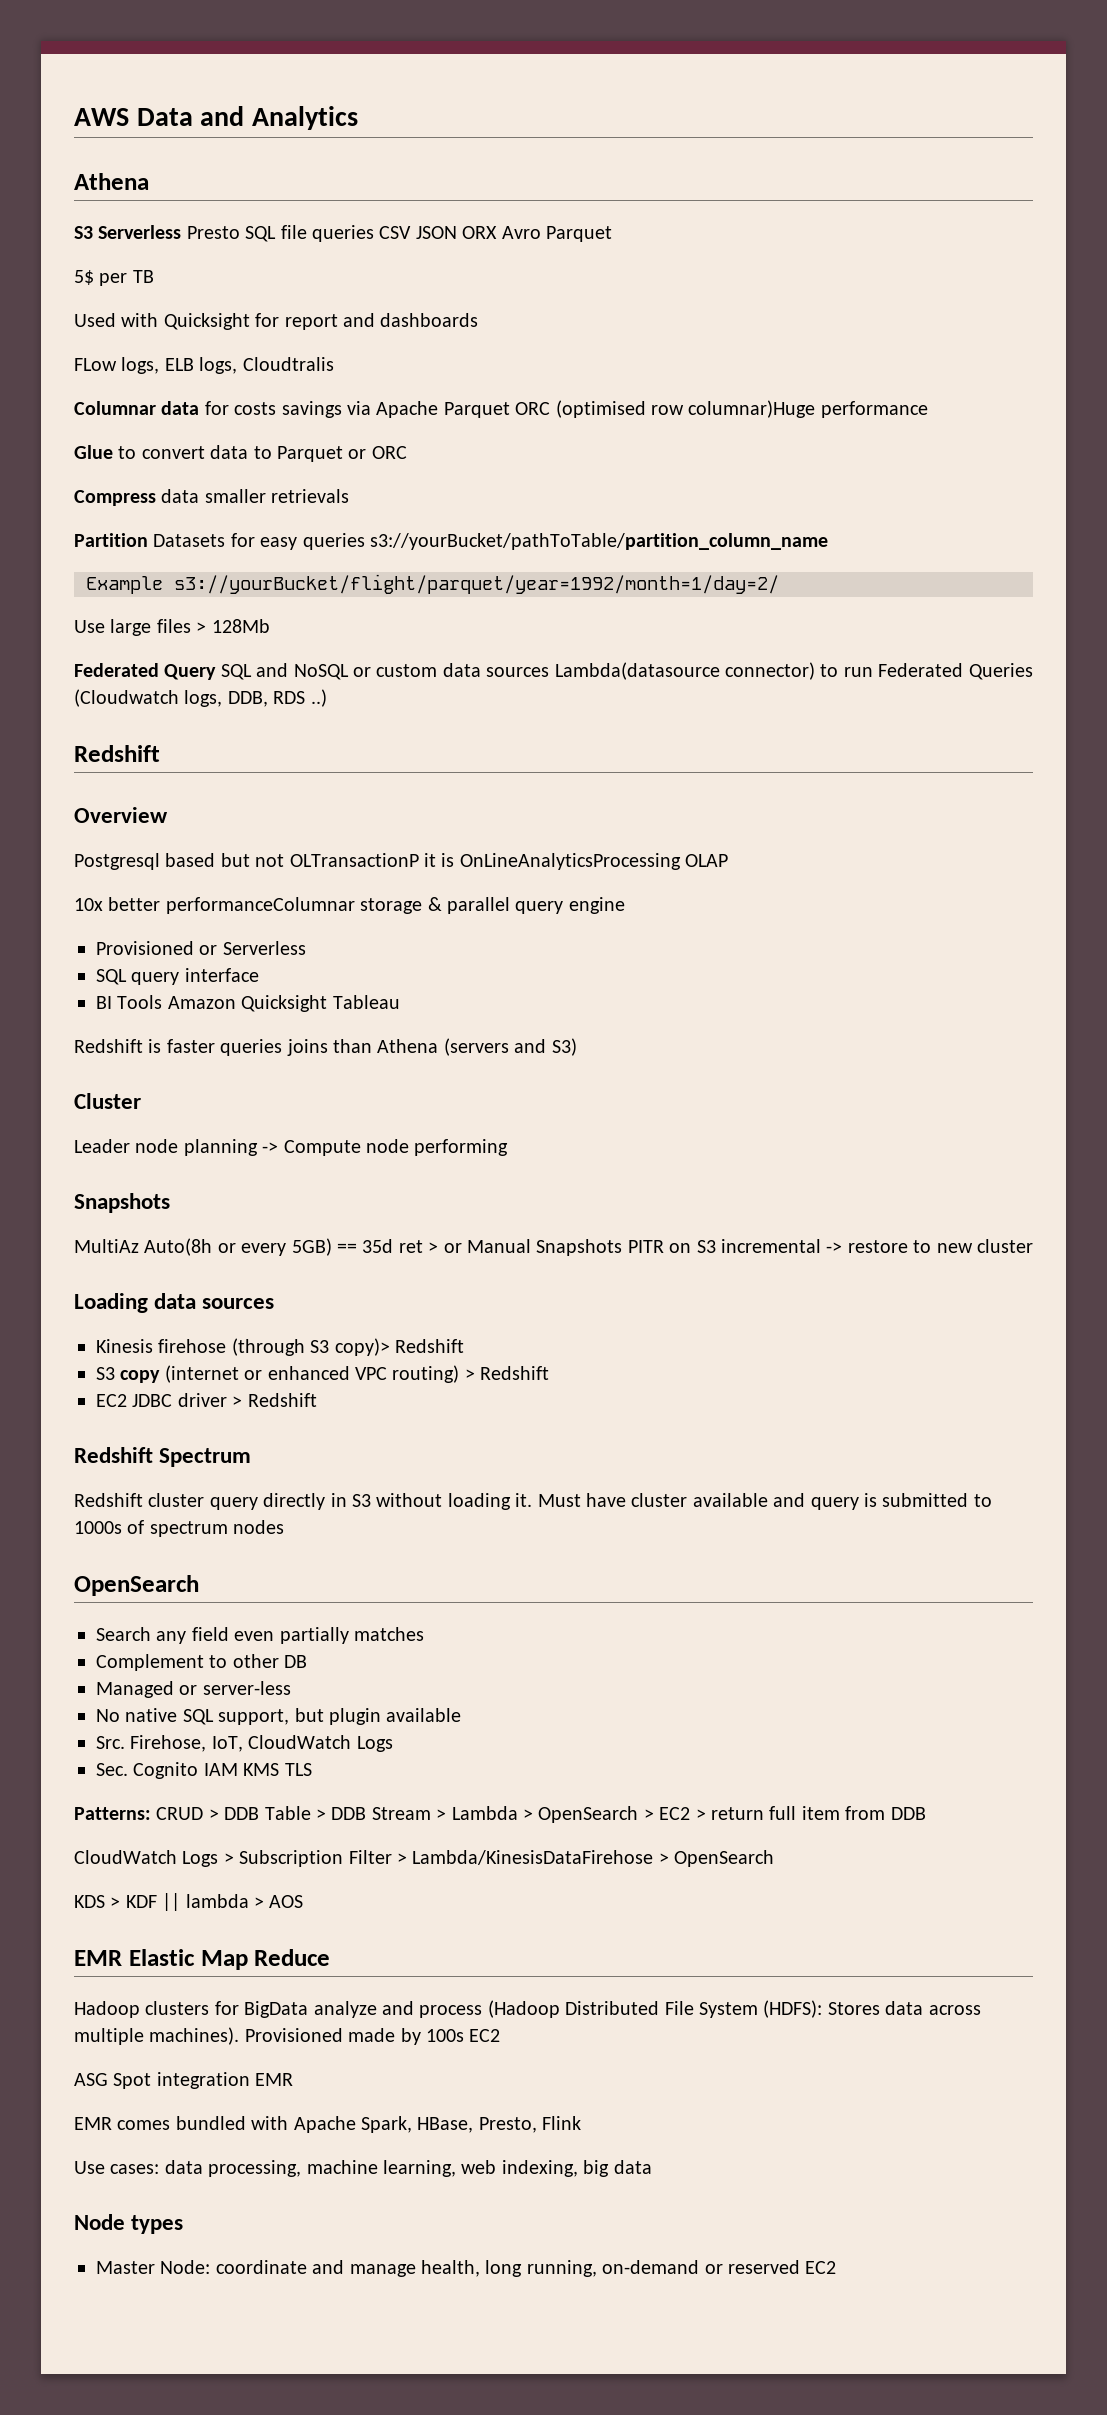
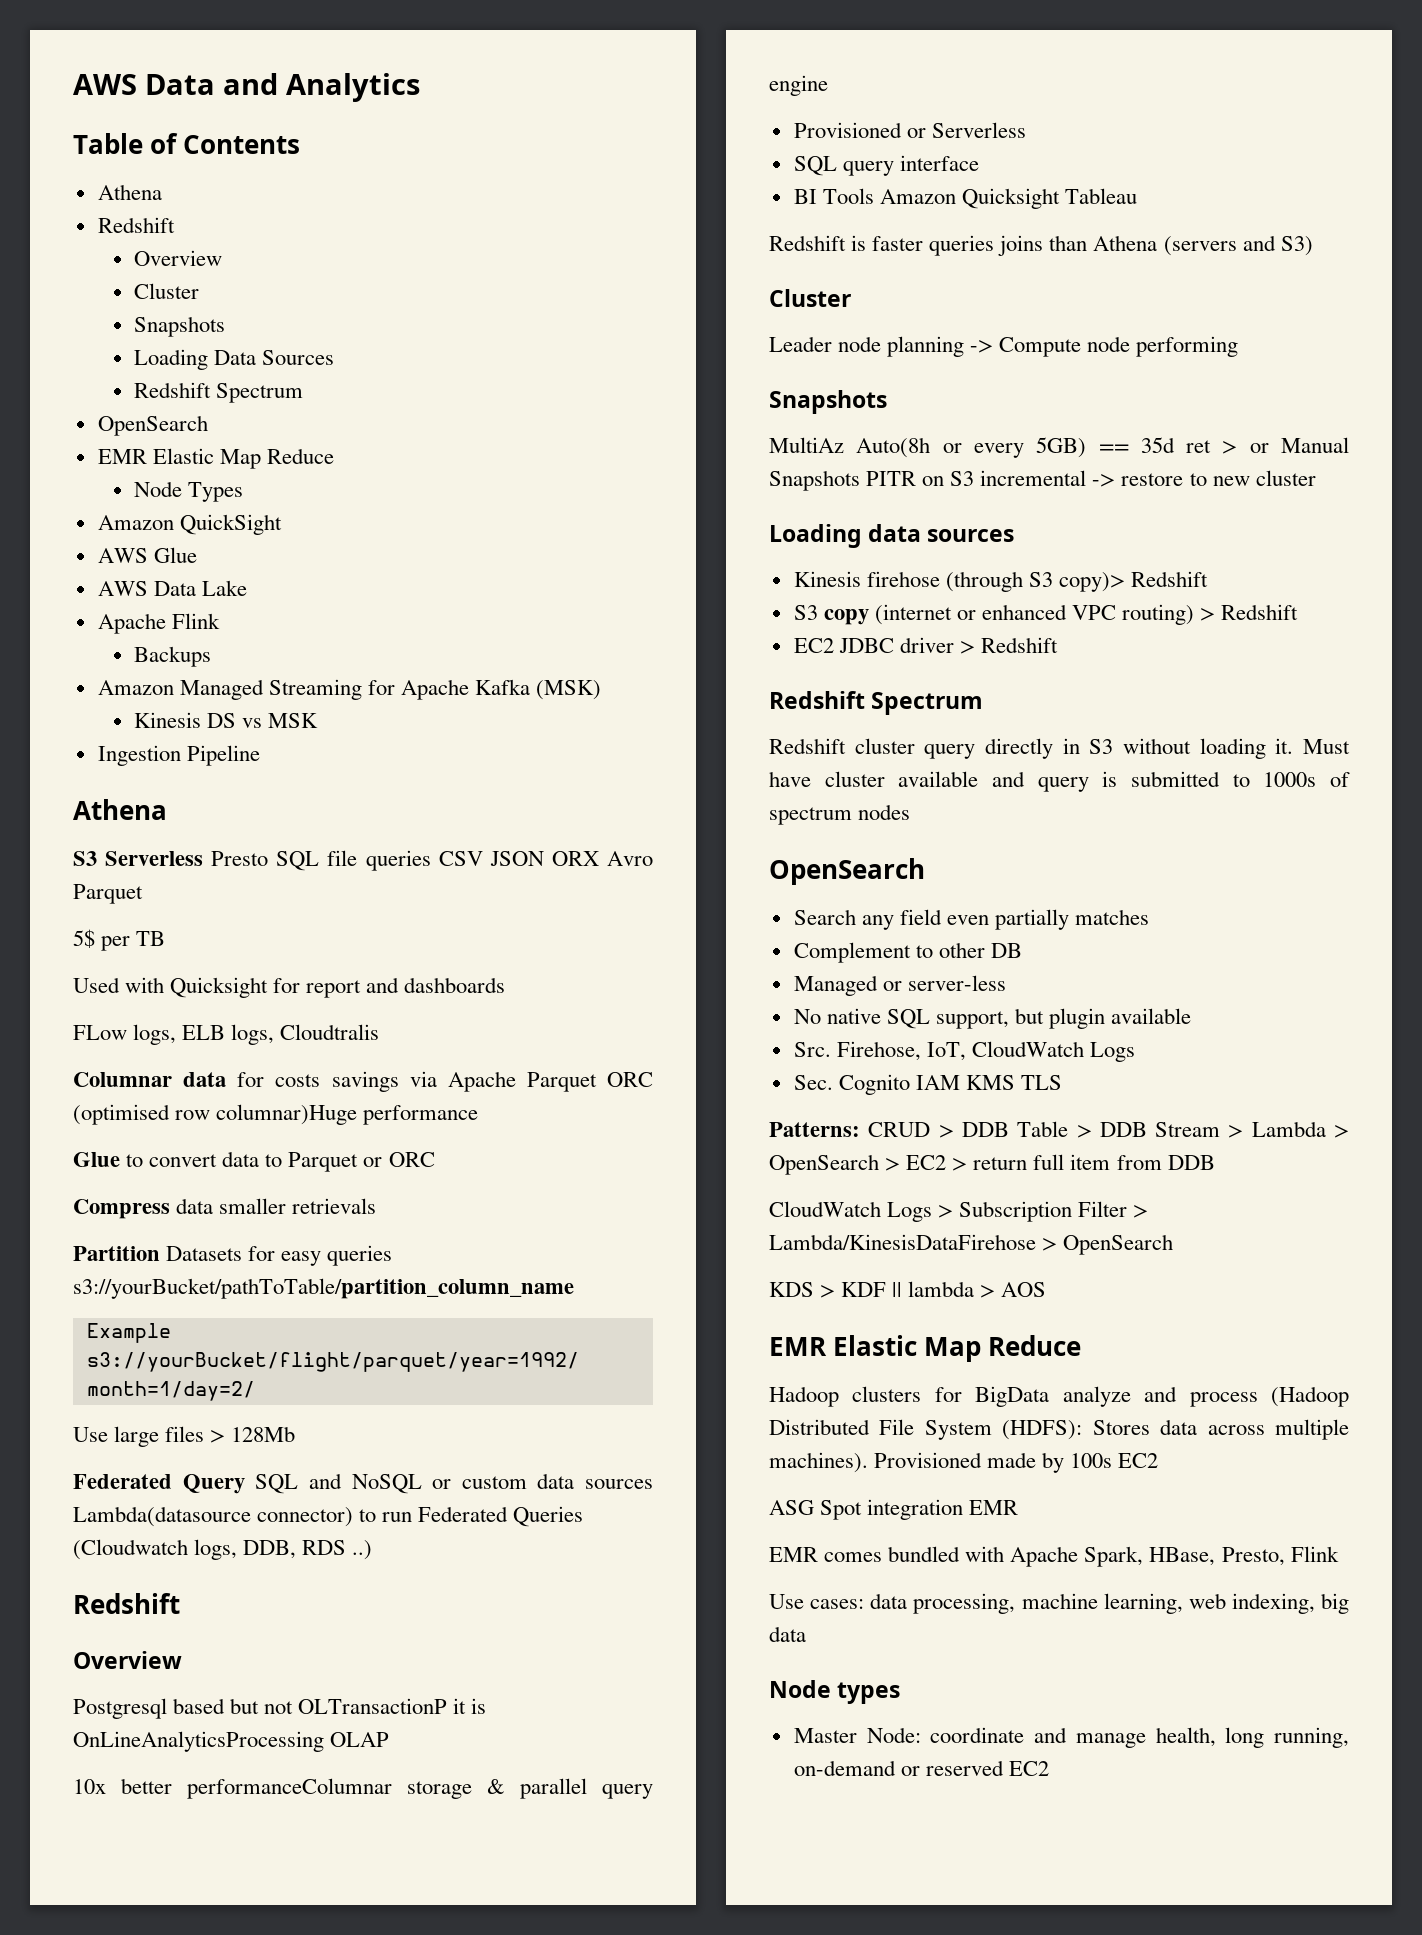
(358, 118) none -> [73,133,301,154] [97,184,162,200] [97,217,175,233] [134,250,223,266] [134,283,200,299] [134,316,226,337] [134,349,335,370] [134,382,304,403] [97,415,208,436] [97,448,334,469] [134,481,244,502] [97,514,282,535] [97,547,197,563] [97,580,247,596] [97,613,220,634] [134,646,212,667] [97,679,602,700] [134,712,319,728] [97,745,260,766] // Table of Contents // Athena // Redshift // Overview // Cluster // Snapshots // Loading Data Sources // Redshift Spectrum // OpenSearch // EMR Elastic Map Reduce // Node Types // Amazon QuickSight // AWS Glue // AWS Data Lake // Apache Flink // Backups // Amazon Managed Streaming for Apache Kafka (MSK) // Kinesis DS vs MSK // Ingestion Pipeline

